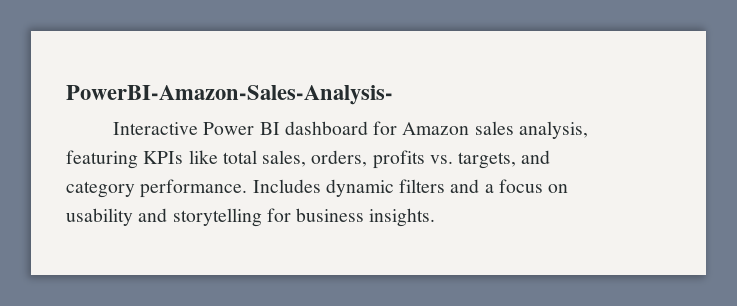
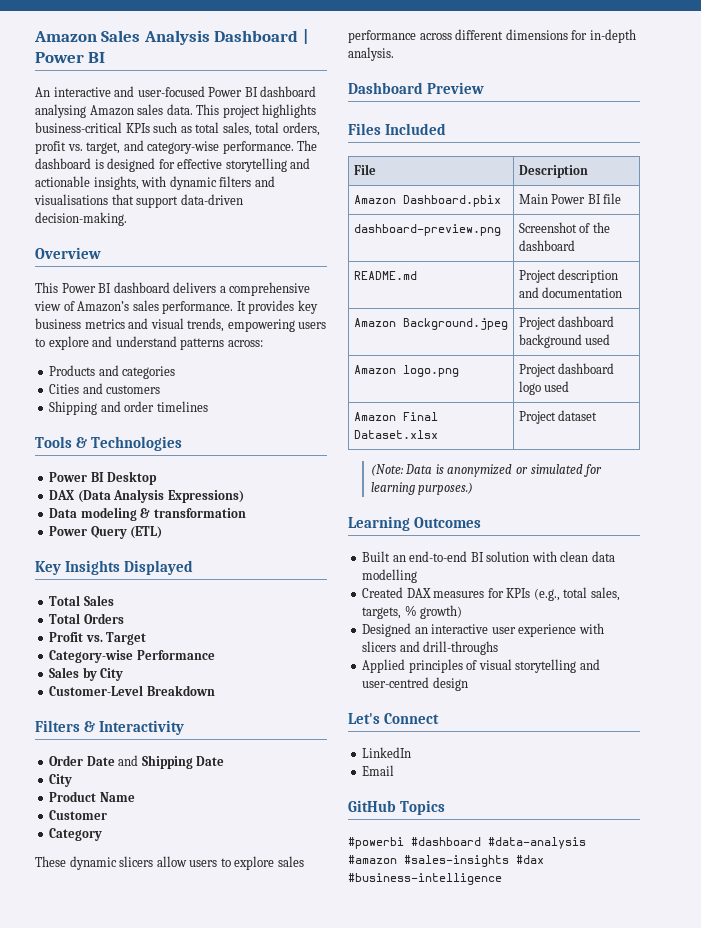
[66,85,393,105] [113,121,398,135] PowerBI-Amazon-Sales-Analysis- // Interactive Power BI dashboard for -> [34,29,308,45] [35,52,106,63] [35,86,317,97] [35,104,86,118] Amazon Sales Analysis Dashboard | Power BI // An interactive and user-focused Power BI dashboard analysing
[518,121,588,139] [66,150,551,169] [66,179,569,198] [66,208,436,227] analysis, featuring KPIs like total sales, orders, profits vs. targets, and category performance. Includes dynamic filters and a focus on usability and storytelling for business insights. -> [166,104,317,118] [35,122,320,136] [35,140,318,154] [35,158,311,172] [35,176,275,190] [34,194,243,208] [35,212,127,226] [35,247,101,259] [35,282,311,296] [34,300,318,314] [35,318,327,332] [35,336,263,350] [49,365,176,379] [49,383,161,394] [49,401,208,415] [35,436,183,451] [49,471,158,485] [49,489,244,503] [49,507,246,521] [49,526,163,539] [35,560,194,575] [49,595,114,606] [49,613,124,624] [49,632,147,645] [49,650,215,663] [49,667,124,681] [49,685,215,696] [35,720,185,735] [49,755,225,769] [49,774,73,787] [49,791,135,802] [49,810,108,820] [49,828,103,841] [35,856,304,870] [348,29,636,43] [348,47,394,61] [348,82,485,94] [348,123,447,135] [353,164,376,175] [518,165,588,178] [353,195,501,207] [518,193,622,204] [353,224,501,236] [518,222,610,233] [518,240,575,251] [353,271,417,280] [518,269,619,283] [518,287,623,298] [353,318,508,330] [518,316,615,330] [518,334,611,348] [353,365,459,377] [518,363,615,377] [518,381,570,395] [353,412,438,421] [353,430,438,439] [518,410,598,424] [370,464,603,477] [370,482,474,495] [348,516,482,531] [362,551,615,562] [362,569,418,583] [362,587,620,601] [362,605,463,619] [362,623,604,637] [362,641,499,655] [362,659,600,673] [362,677,468,691] [348,713,440,724] [362,747,412,758] [362,765,395,776] [348,800,446,815] [348,837,586,849] [348,855,544,867] [348,873,502,885] data. This project highlights business-critical KPIs such as total sales, total orders, profit vs. target, and category-wise performance. The dashboard is designed for effective storytelling and actionable insights, with dynamic filters and visualisations that support data-driven decision-making. // Overview // This Power BI dashboard delivers a comprehensive view of Amazon’s sales performance. It provides key business metrics and visual trends, empowering users to explore and understand patterns across: // Products and categories // Cities and customers // Shipping and order timelines // Tools & Technologies // Power BI Desktop // DAX (Data Analysis Expressions) // Data modeling & transformation // Power Query (ETL) // Key Insights Displayed // Total Sales // Total Orders // Profit vs. Target // Category-wise Performance // Sales by City // Customer-Level Breakdown // Filters & Interactivity // Order Date and Shipping Date // City // Product Name // Customer // Category // These dynamic slicers allow users to explore sales performance across different dimensions for in-depth analysis. // Dashboard Preview // Files Included // File | Description // Amazon Dashboard.pbix | Main Power BI file // dashboard-preview.png | Screenshot of the dashboard // README.md | Project description and documentation // Amazon Background.jpeg | Project dashboard background used // Amazon logo.png | Project dashboard logo used // Amazon Final Dataset.xlsx | Project dataset // (Note: Data is anonymized or simulated for learning purposes.) // Learning Outcomes // Built an end-to-end BI solution with clean data modelling // Created DAX measures for KPIs (e.g., total sales, targets, % growth) // Designed an interactive user experience with slicers and drill-throughs // Applied principles of visual storytelling and user-centred design // Let's Connect // LinkedIn // Email // GitHub Topics // #powerbi #dashboard #data-analysis #amazon #sales-insights #dax #business-intelligence

